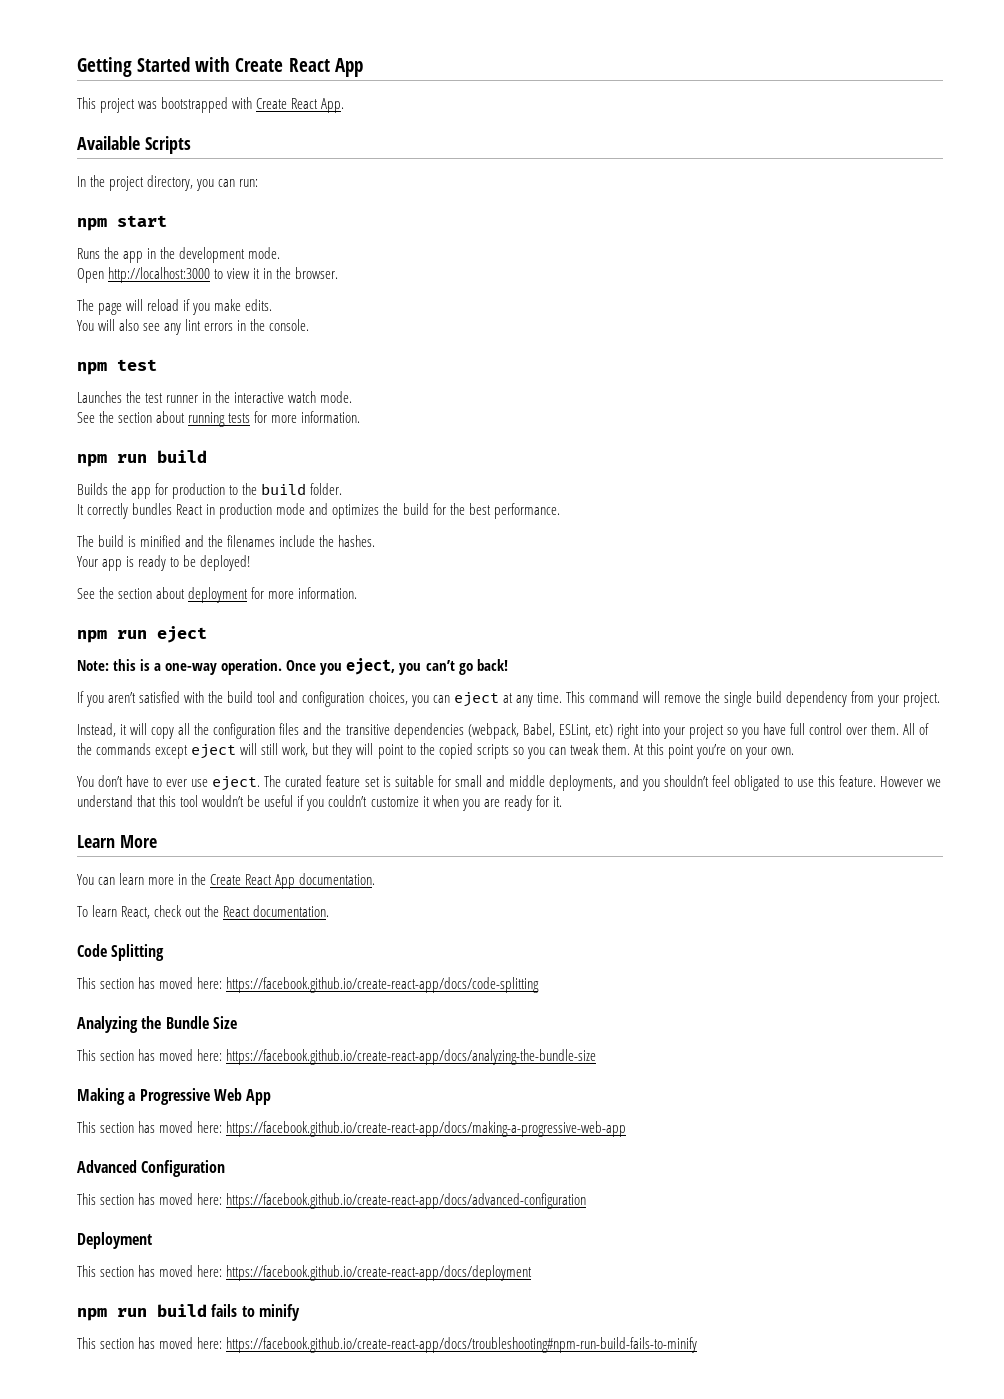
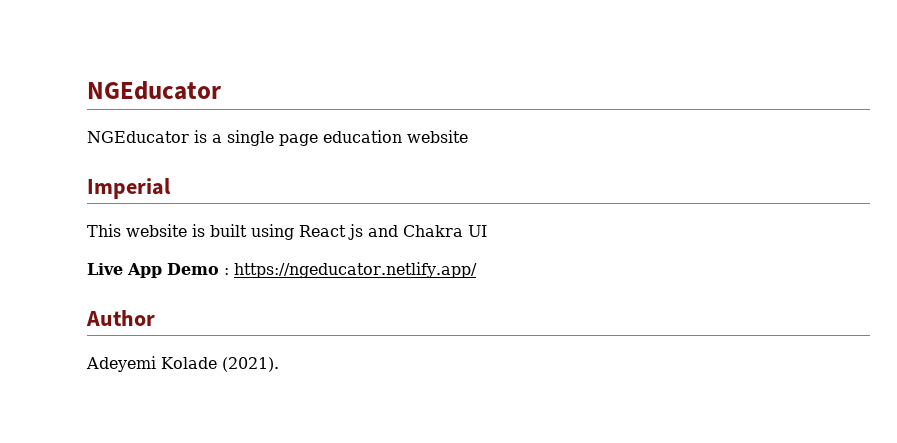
[77,57,363,77] [77,97,345,113] [77,136,191,154] [77,175,259,191] [77,215,167,231] [77,247,281,263] [77,267,339,283] [77,299,273,315] [77,319,310,335] [77,359,157,375] [77,391,353,403] [77,411,361,427] [77,450,207,467] [77,483,343,499] [77,503,560,519] [77,535,376,547] [77,555,251,571] [77,587,358,603] [77,626,207,643] [77,658,508,675] [77,691,941,707] [77,723,930,739] [77,743,795,759] [77,775,942,791] [77,795,562,811] [77,835,157,848] [77,873,376,889] [77,905,330,919] [77,944,165,961] [77,977,540,993] [77,1016,237,1033] [77,1049,597,1065] [77,1088,272,1105] [77,1121,627,1137] [77,1160,226,1177] [77,1193,587,1209] [77,1232,152,1249] [77,1265,533,1281] [77,1304,300,1321] [77,1337,698,1353] Getting Started with Create React App // This project was bootstrapped with Create React App. // Available Scripts // In the project directory, you can run: // npm start // Runs the app in the development mode. // Open http://localhost:3000 to view it in the browser. // The page will reload if you make edits. // You will also see any lint errors in the console. // npm test // Launches the test runner in the interactive watch mode. // See the section about running tests for more information. // npm run build // Builds the app for production to the build folder. // It correctly bundles React in production mode and optimizes the build for the best performance. // The build is minified and the filenames include the hashes. // Your app is ready to be deployed! // See the section about deployment for more information. // npm run eject // Note: this is a one-way operation. Once you eject, you can’t go back! // If you aren’t satisfied with the build tool and configuration choices, you can eject at any time. This command will remove the single build dependency from your project. // Instead, it will copy all the configuration files and the transitive dependencies (webpack, Babel, ESLint, etc) right into your project so you have full control over them. All of the commands except eject will still work, but they will point to the copied scripts so you can tweak them. At this point you’re on your own. // You don’t have to ever use eject. The curated feature set is suitable for small and middle deployments, and you shouldn’t feel obligated to use this feature. However we understand that this tool wouldn’t be useful if you couldn’t customize it when you are ready for it. // Learn More // You can learn more in the Create React App documentation. // To learn React, check out the React documentation. // Code Splitting // This section has moved here: https://facebook.github.io/create-react-app/docs/code-splitting // Analyzing the Bundle Size // This section has moved here: https://facebook.github.io/create-react-app/docs/analyzing-the-bundle-size // Making a Progressive Web App // This section has moved here: https://facebook.github.io/create-react-app/docs/making-a-progressive-web-app // Advanced Configuration // This section has moved here: https://facebook.github.io/create-react-app/docs/advanced-configuration // Deployment // This section has moved here: https://facebook.github.io/create-react-app/docs/deployment // npm run build fails to minify // This section has moved here: https://facebook.github.io/create-react-app/docs/troubleshooting#npm-run-build-fails-to-minify -> [87,81,221,100] [87,130,468,146] [87,178,171,199] [87,224,487,240] [87,262,477,278] [86,310,155,326] [86,356,279,372] NGEducator // NGEducator is a single page education website // Imperial // This website is built using React js and Chakra UI // Live App Demo : https://ngeducator.netlify.app/ // Author // Adeyemi Kolade (2021).

